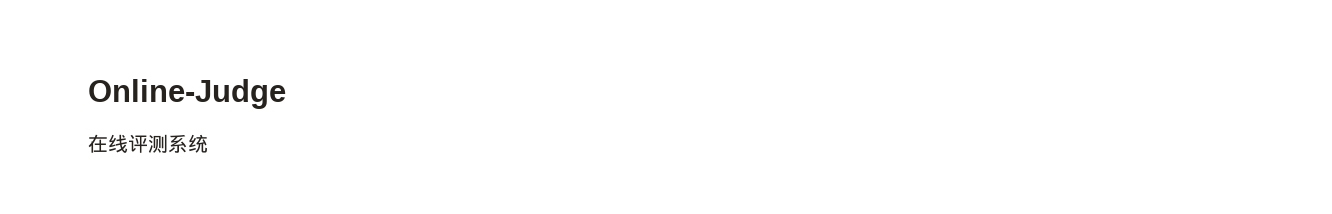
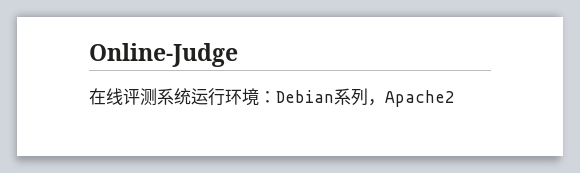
(208, 143) none -> [191,88,455,107] 运行环境：Debian系列，Apache2

